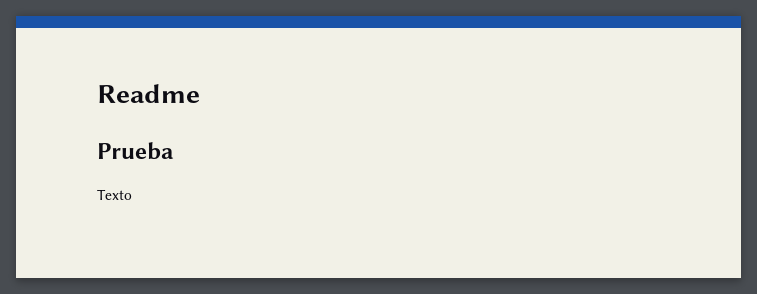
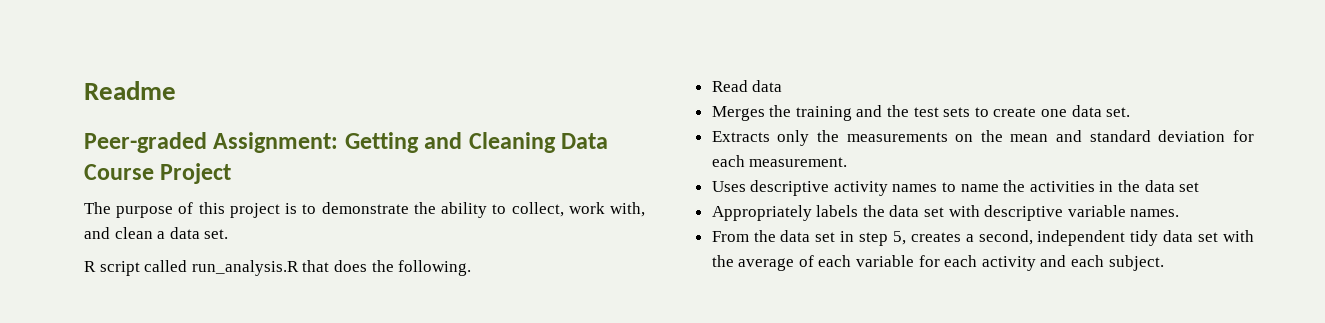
[97,142,174,160] [97,189,132,200] Prueba // Texto -> [84,132,609,153] [84,163,232,184] [84,202,645,218] [84,227,229,239] [84,260,472,276] [711,80,783,92] [711,105,1131,121] [711,130,1254,146] [711,155,848,167] [711,180,1200,196] [711,205,1180,221] [711,230,1254,246] [711,255,1164,271] Peer-graded Assignment: Getting and Cleaning Data Course Project // The purpose of this project is to demonstrate the ability to collect, work with, and clean a data set. // R script called run_analysis.R that does the following. // Read data // Merges the training and the test sets to create one data set. // Extracts only the measurements on the mean and standard deviation for each measurement. // Uses descriptive activity names to name the activities in the data set // Appropriately labels the data set with descriptive variable names. // From the data set in step 5, creates a second, independent tidy data set with the average of each variable for each activity and each subject.

